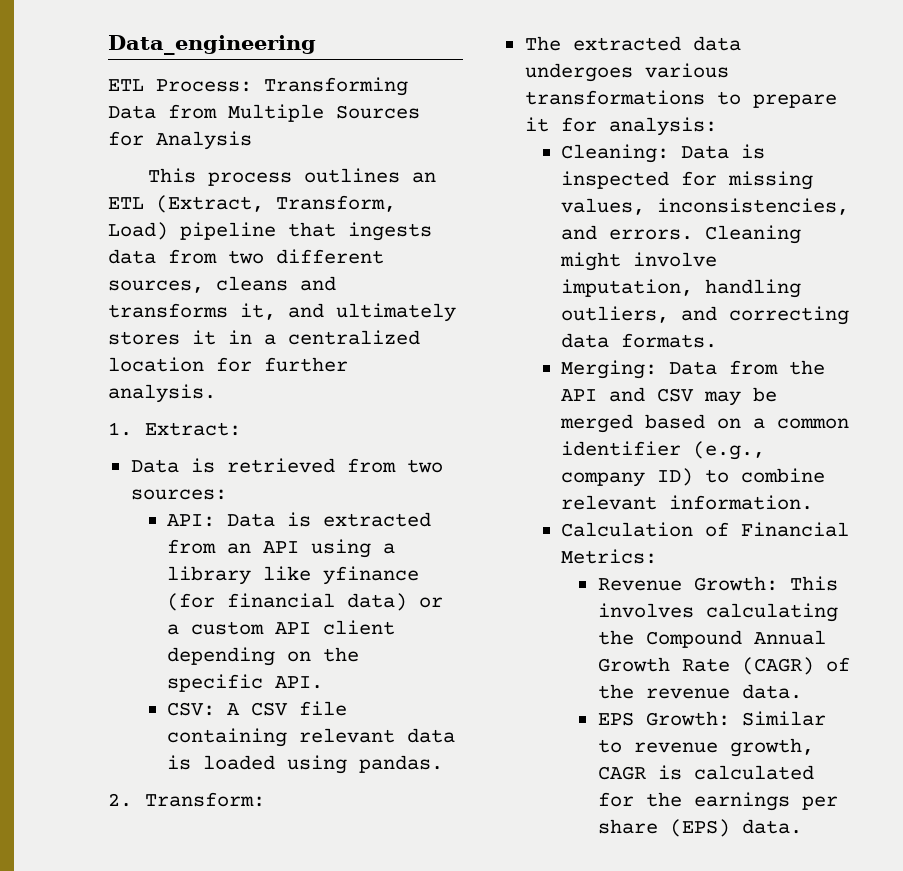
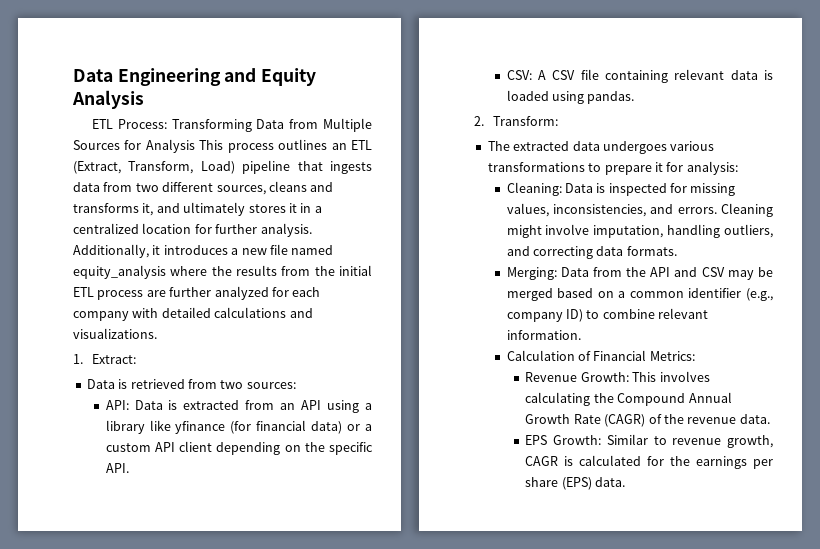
[108,35,316,55] Data_engineering -> [73,68,317,86] [72,90,144,109] Data Engineering and Equity Analysis
(252, 140) // -> (195, 146) none
(216, 393) none -> [73,244,334,258] [73,265,372,279] [73,286,321,300] [73,307,313,321] [73,328,157,339] Additionally, it introduces a new file named equity_analysis where the results from the initial ETL process are further analyzed for each company with detailed calculations and visualizations.

